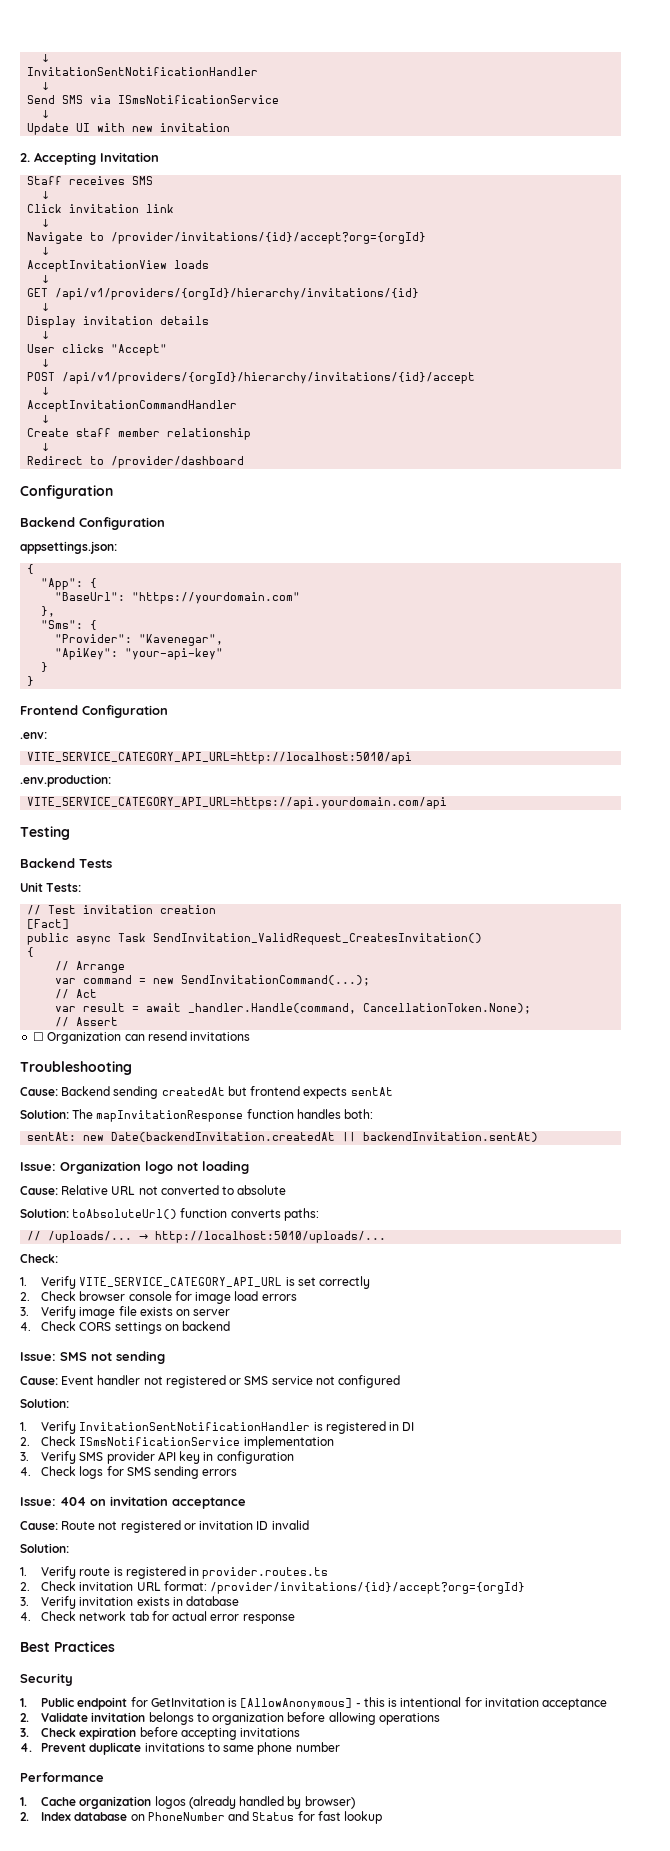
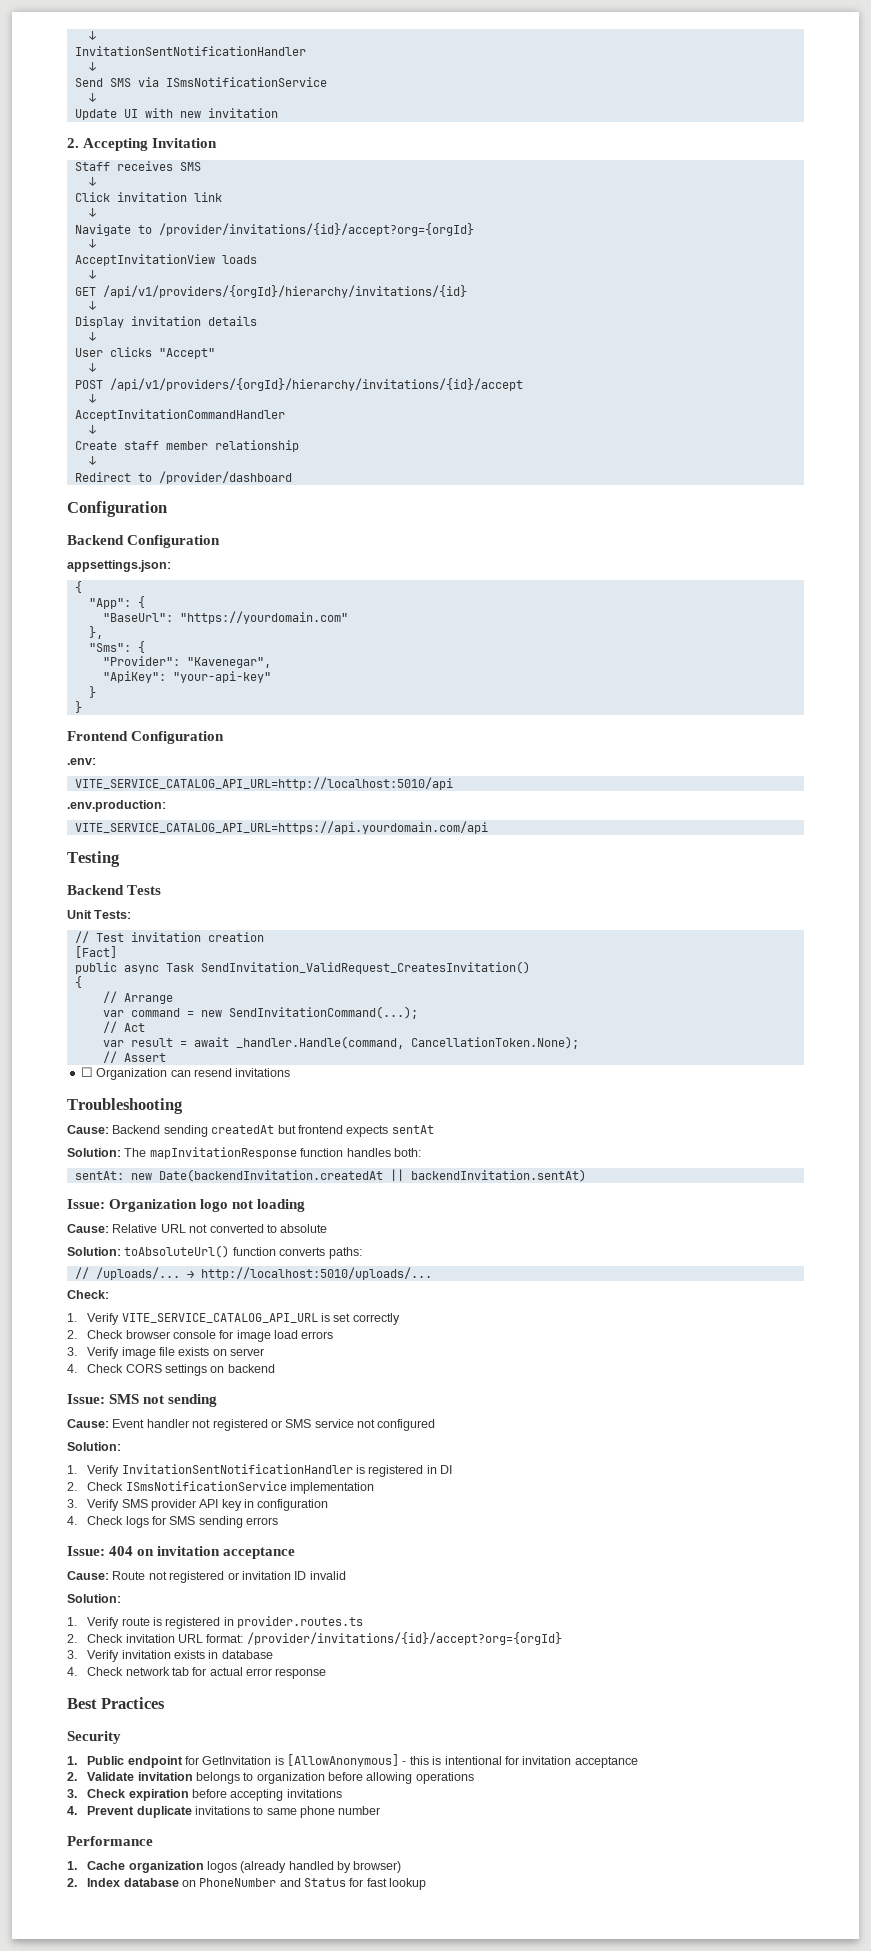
[27,752,413,764] VITE_SERVICE_CATEGORY_API_URL=http://localhost:5010/api -> [74,777,453,790] VITE_SERVICE_CATALOG_API_URL=http://localhost:5010/api
[27,797,448,809] VITE_SERVICE_CATEGORY_API_URL=https://api.yourdomain.com/api -> [74,821,488,834] VITE_SERVICE_CATALOG_API_URL=https://api.yourdomain.com/api
[79,1277,283,1287] VITE_SERVICE_CATEGORY_API_URL -> [121,1313,318,1323] VITE_SERVICE_CATALOG_API_URL

